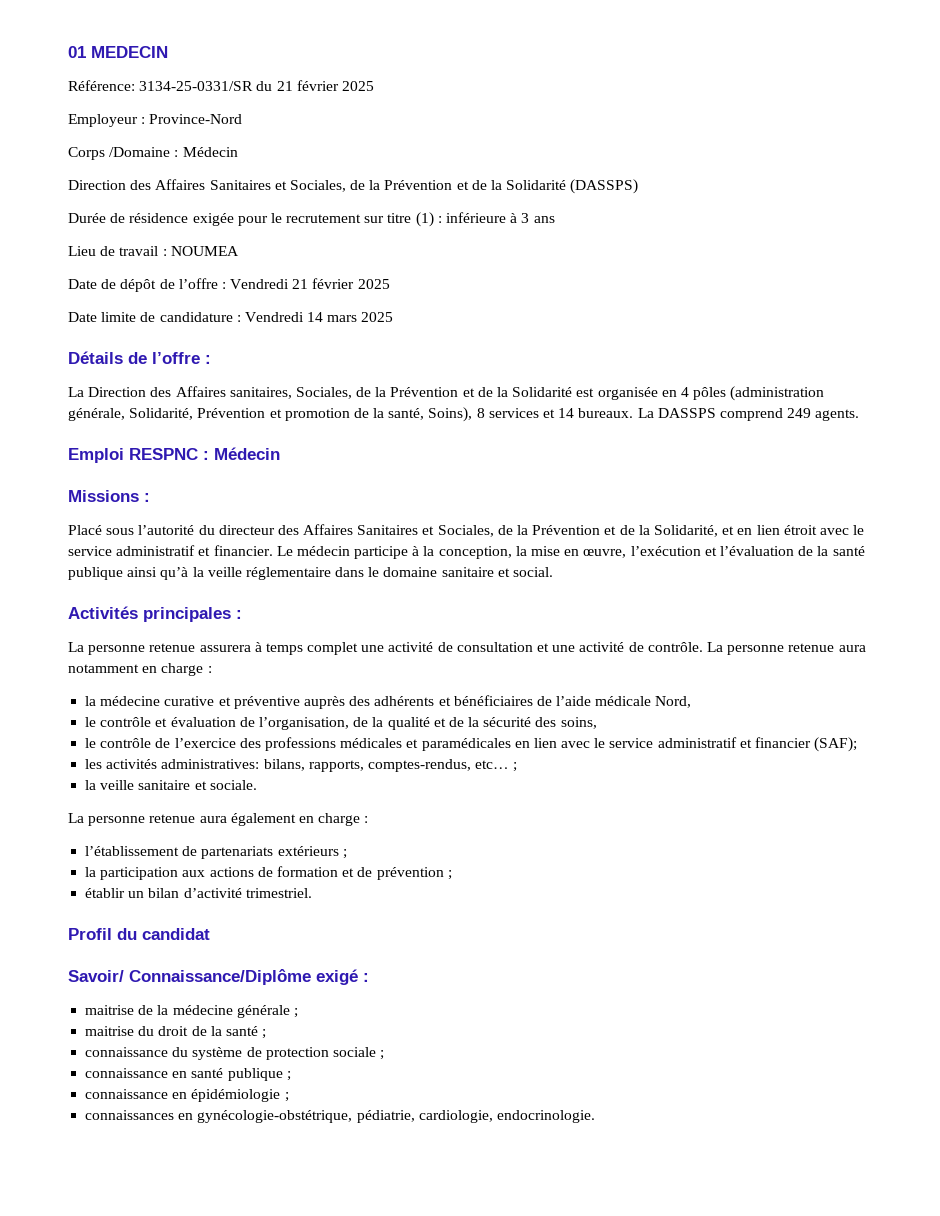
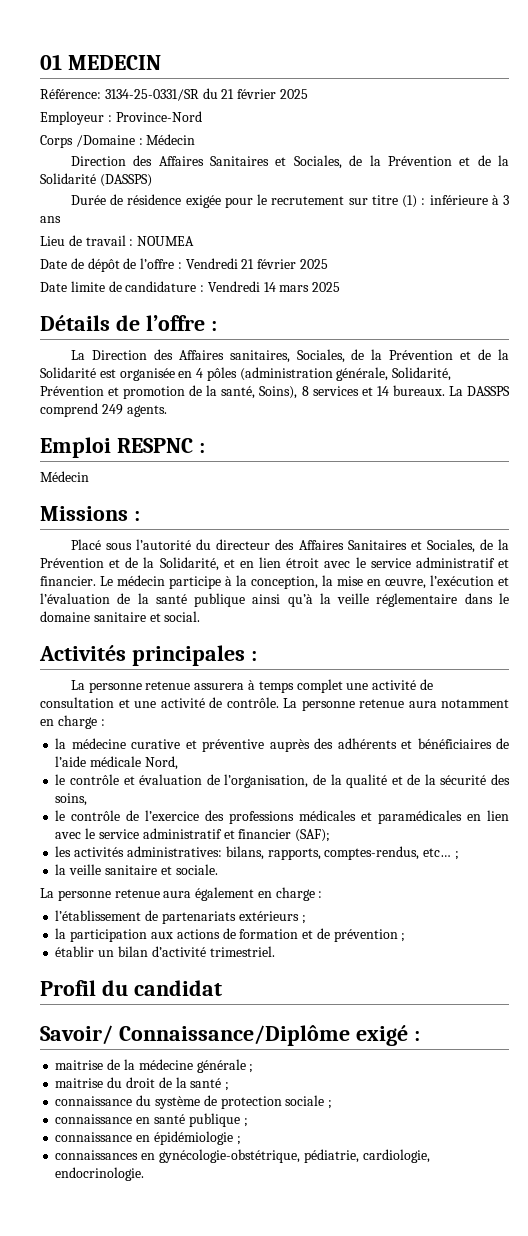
(209, 455) none -> (205, 448) //

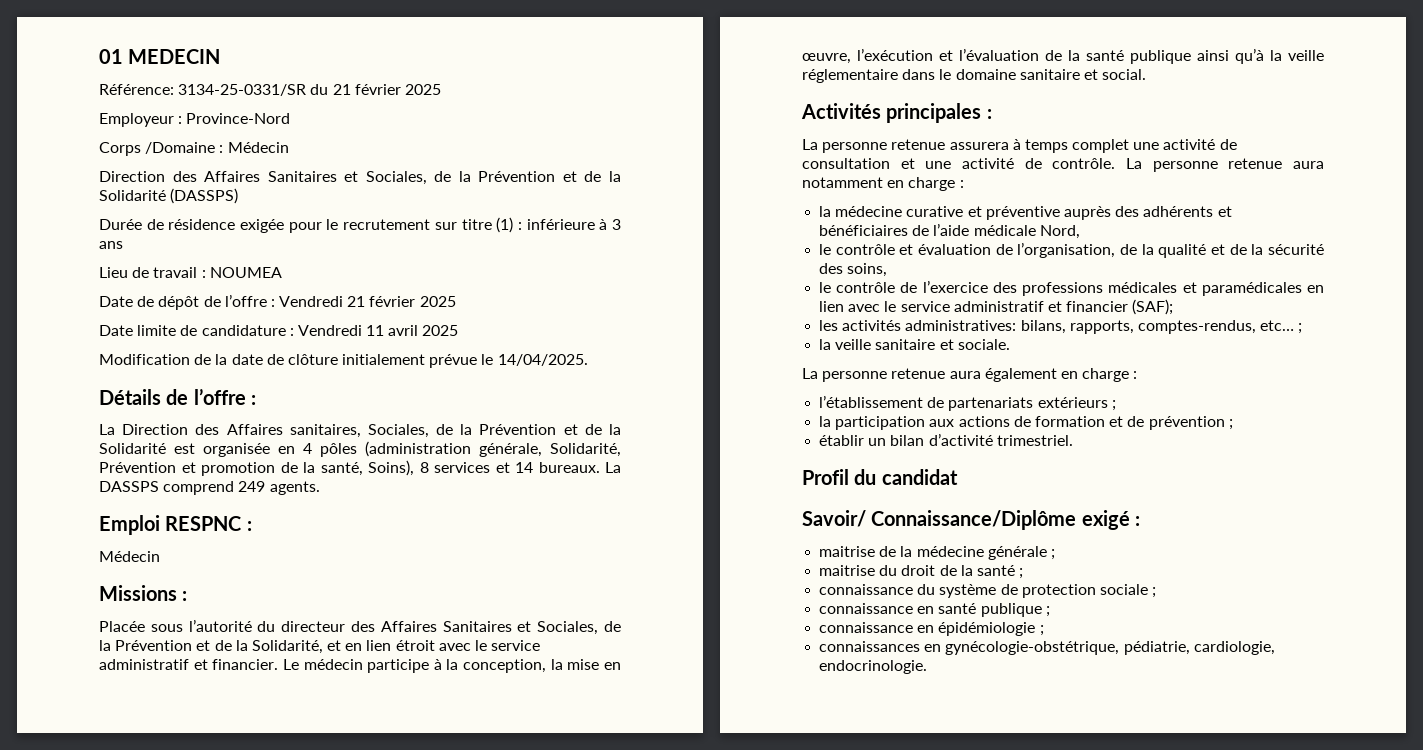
[263,282,341,292] 14 mars 2025 -> [366,325,459,336] [99,354,588,368] 11 avril 2025 // Modification de la date de clôture initialement prévue le 14/04/2025.
[70,539,101,550] Placé -> [99,621,145,632] Placée

